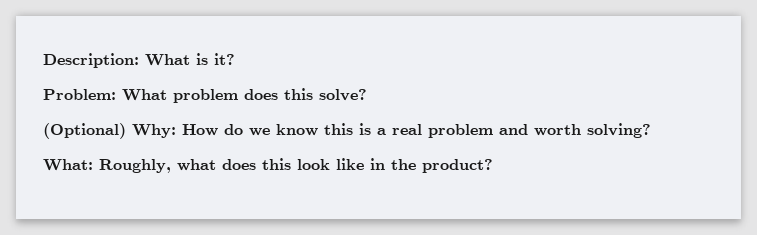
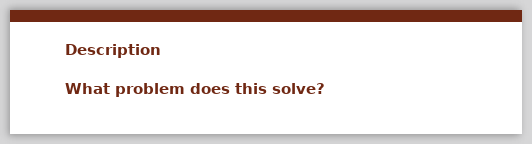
[43,53,235,68] [43,89,116,100] Description: What is it? // Problem: -> [65,44,161,58] Description //
[43,123,651,139] [43,158,493,173] // (Optional) Why: How do we know this is a real problem and worth solving? // What: Roughly, what does this look like in the product? -> (325, 88) none

